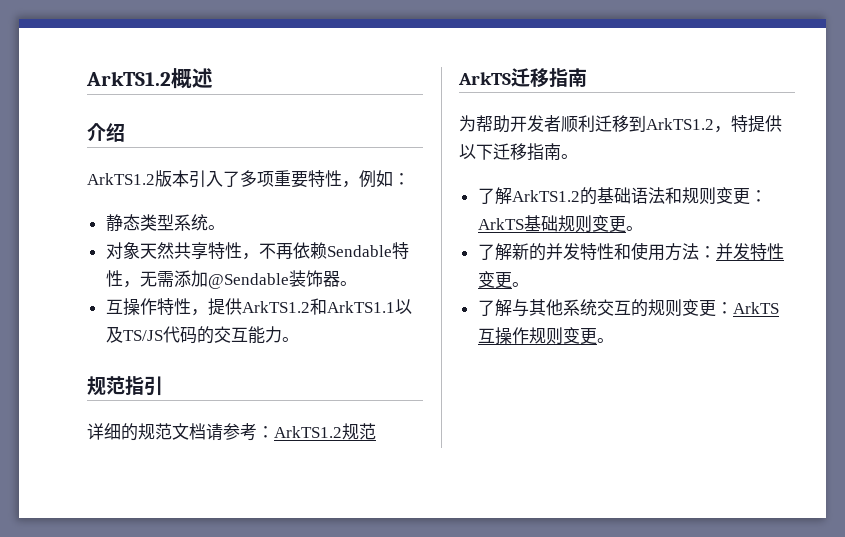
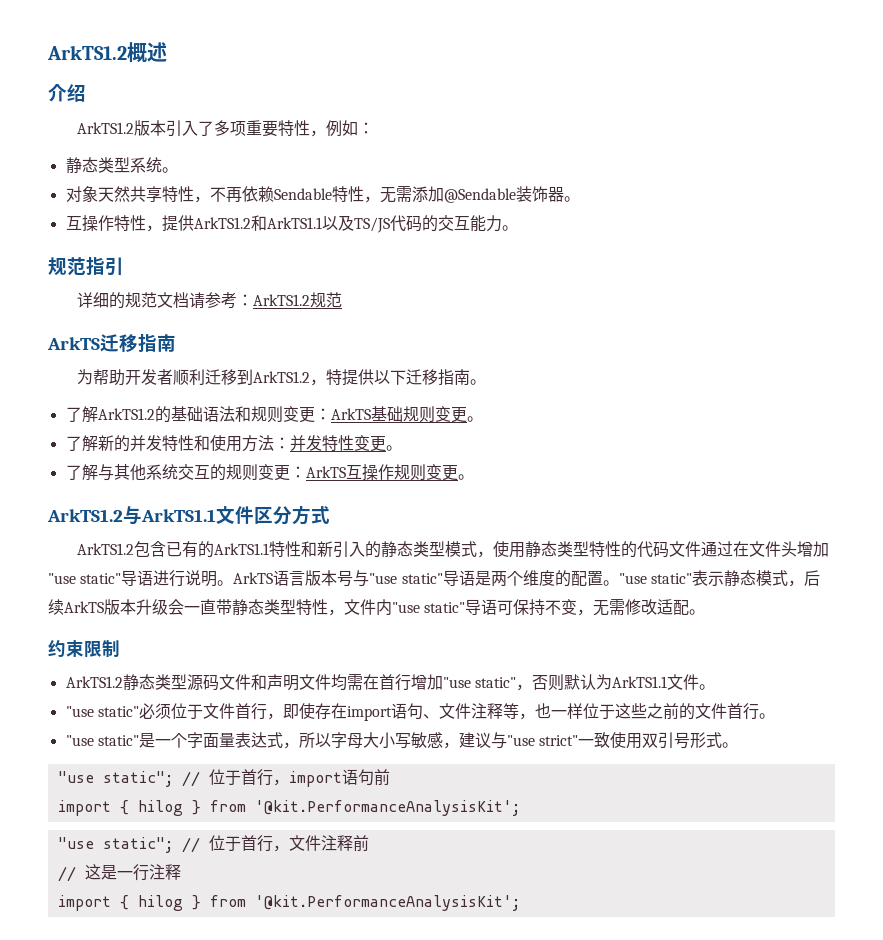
(614, 340) none -> [47,505,330,525] [76,541,829,558] [48,570,820,587] [48,599,706,616] [48,640,120,657] [65,674,715,691] [65,703,775,721] [65,732,739,749] [57,769,390,787] [57,800,520,816] [57,835,369,853] [57,864,181,882] [57,895,520,911] // ArkTS1.2与ArkTS1.1文件区分方式 // ArkTS1.2包含已有的ArkTS1.1特性和新引入的静态类型模式，使用静态类型特性的代码文件通过在文件头增加"use static"导语进行说明。ArkTS语言版本号与"use static"导语是两个维度的配置。"use static"表示静态模式，后续ArkTS版本升级会一直带静态类型特性，文件内"use static"导语可保持不变，无需修改适配。 // 约束限制 // ArkTS1.2静态类型源码文件和声明文件均需在首行增加"use static"，否则默认为ArkTS1.1文件。 // "use static"必须位于文件首行，即使存在import语句、文件注释等，也一样位于这些之前的文件首行。 // "use static"是一个字面量表达式，所以字母大小写敏感，建议与"use strict"一致使用双引号形式。 // "use static"; // 位于首行，import语句前 // import { hilog } from '@kit.PerformanceAnalysisKit'; // "use static"; // 位于首行，文件注释前 // // 这是一行注释 // import { hilog } from '@kit.PerformanceAnalysisKit';

